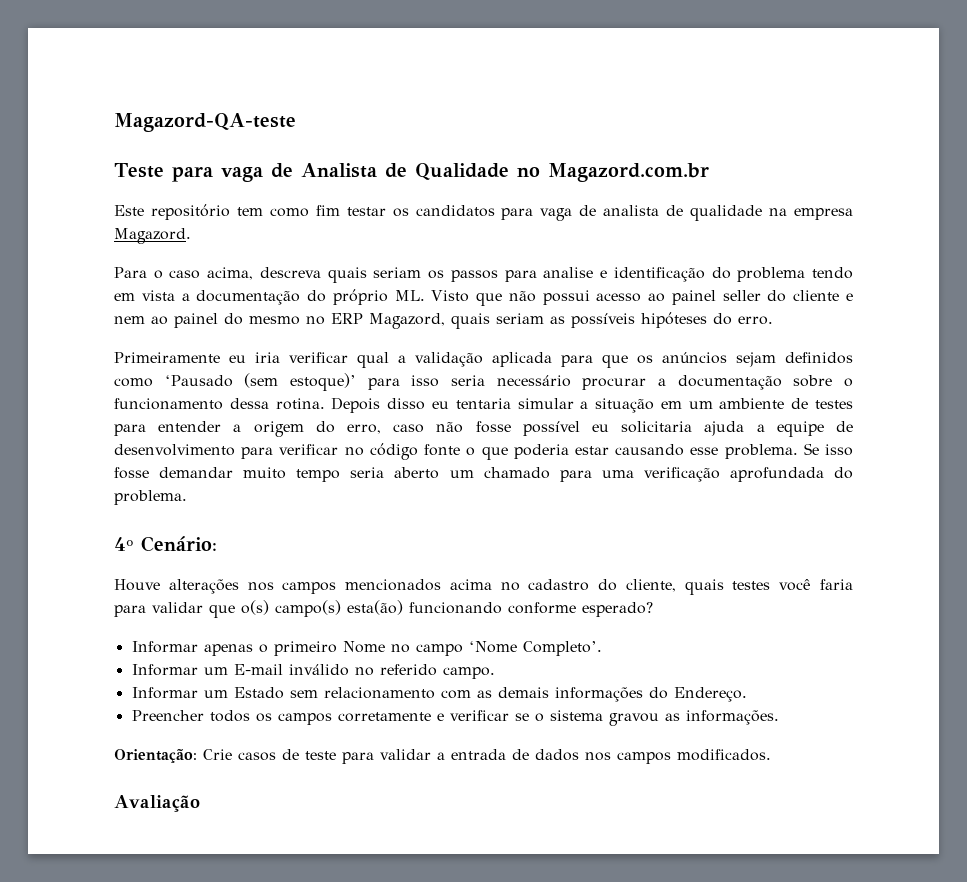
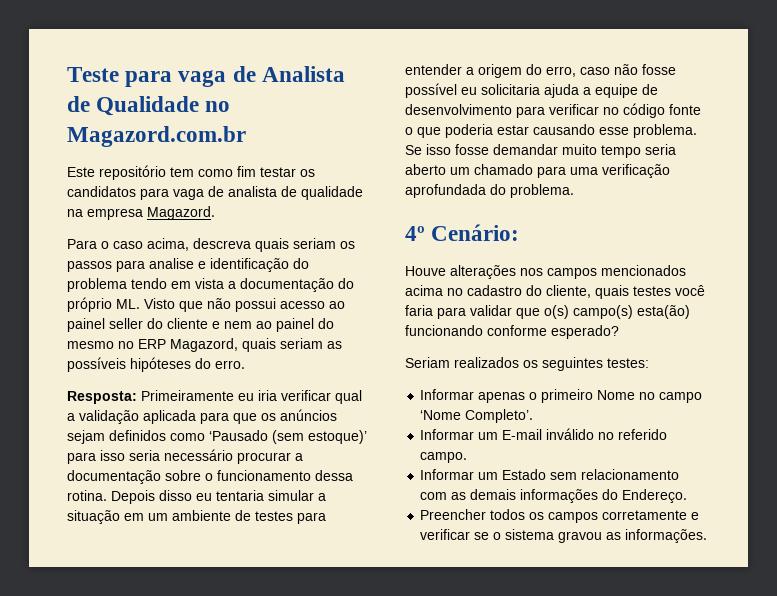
[114,113,296,132] Magazord-QA-teste // -> (67, 74) none
(773, 320) none -> [67,391,137,404] Resposta:
(653, 609) none -> [405,357,649,371] // Seriam realizados os seguintes testes:
[114,748,771,764] [114,795,200,812] // Orientação: Crie casos de teste para validar a entrada de dados nos campos modificados. // Avaliação -> (708, 536) none

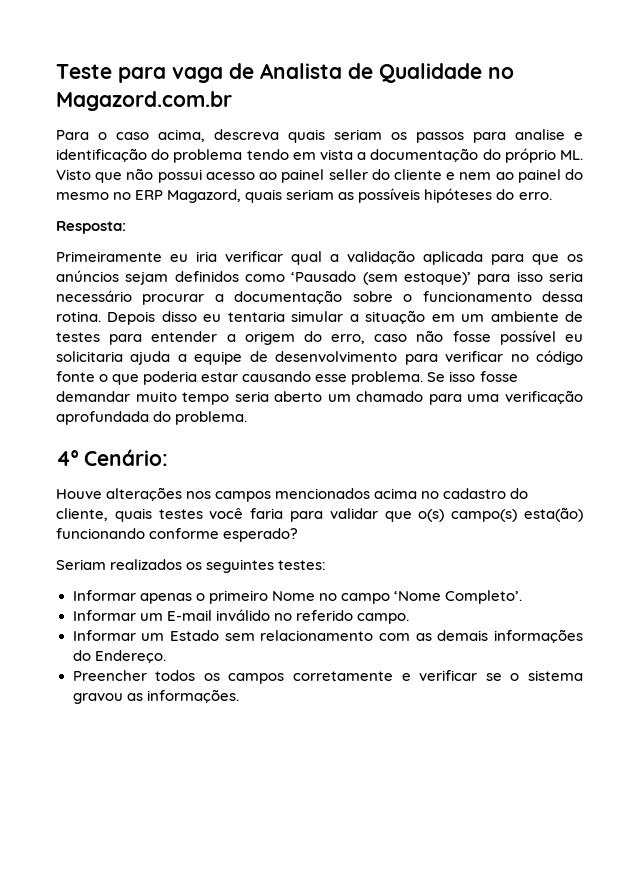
[67,165,315,180] [67,186,363,200] [67,206,215,220] // Este repositório tem como fim testar os candidatos para vaga de analista de qualidade na empresa Magazord. -> (232, 101) none
(137, 397) none -> (126, 227) //

